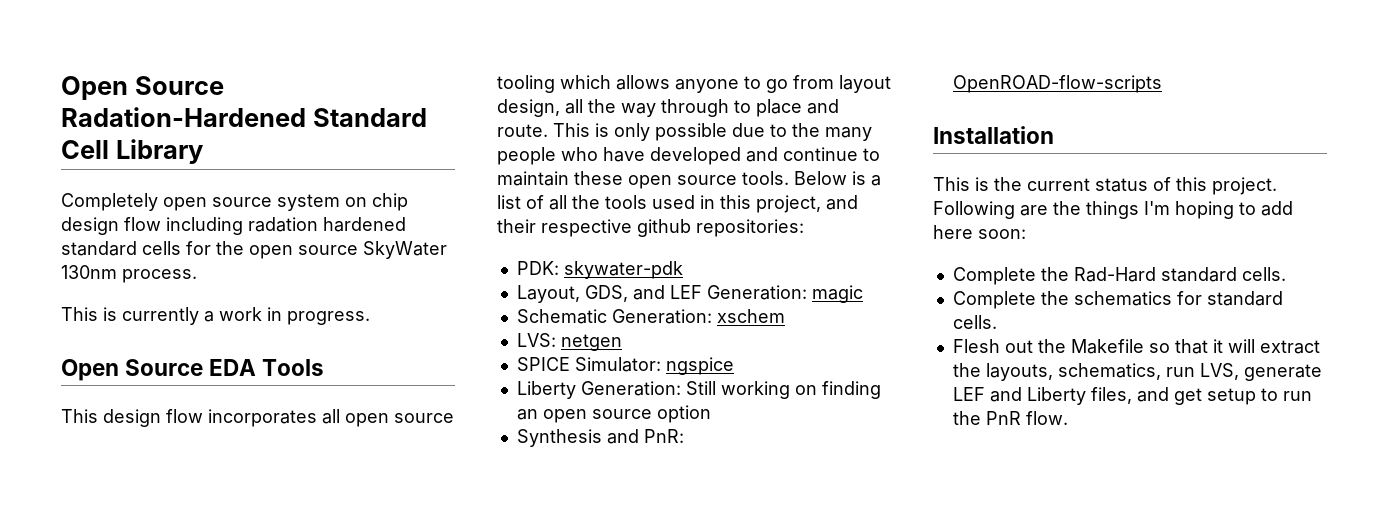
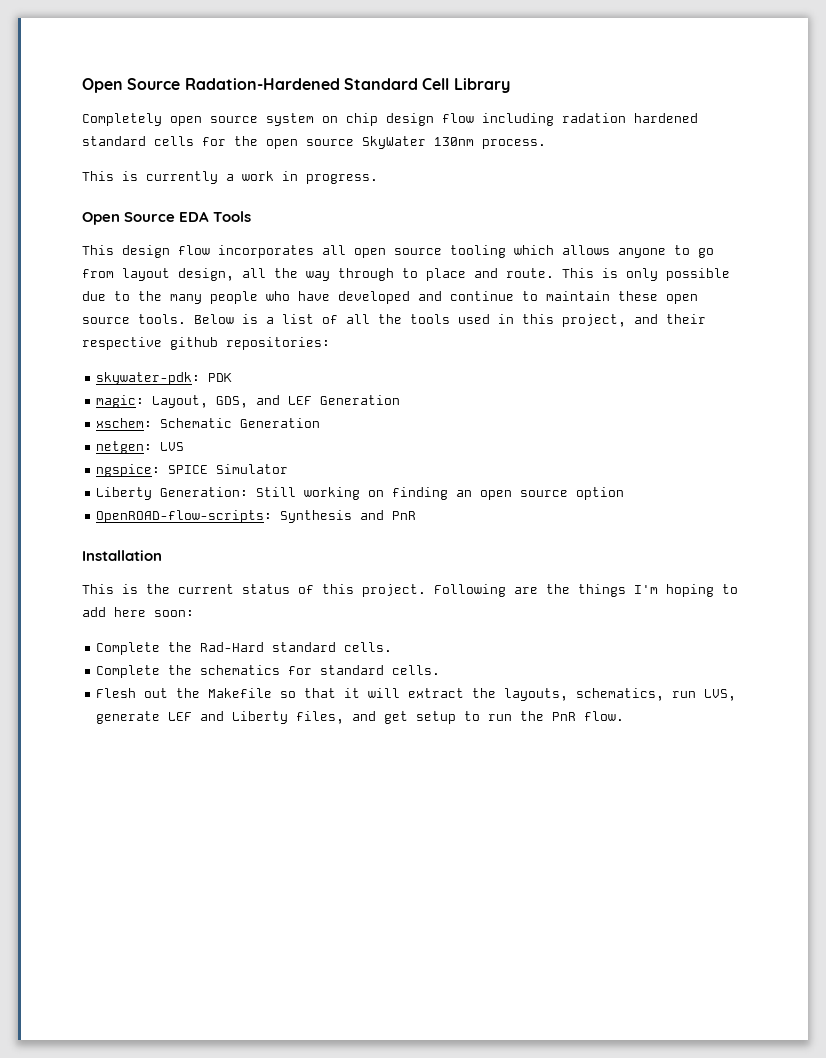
[516,261,683,279] PDK: skywater-pdk // -> [96,372,233,385] [96,395,145,408] skywater-pdk: PDK // magic:
[706,285,863,303] [516,309,785,324] [516,333,622,351] [516,357,734,375] Generation: magic // Schematic Generation: xschem // LVS: netgen // SPICE Simulator: ngspice -> [320,395,401,405] [96,418,321,428] [96,441,185,454] [96,464,289,477] Generation // xschem: Schematic Generation // netgen: LVS // ngspice: SPICE Simulator
(711, 414) none -> [96,510,273,523] OpenROAD-flow-scripts:
[643,429,684,443] [952,75,1162,93] PnR: OpenROAD-flow-scripts -> [392,511,417,520] PnR

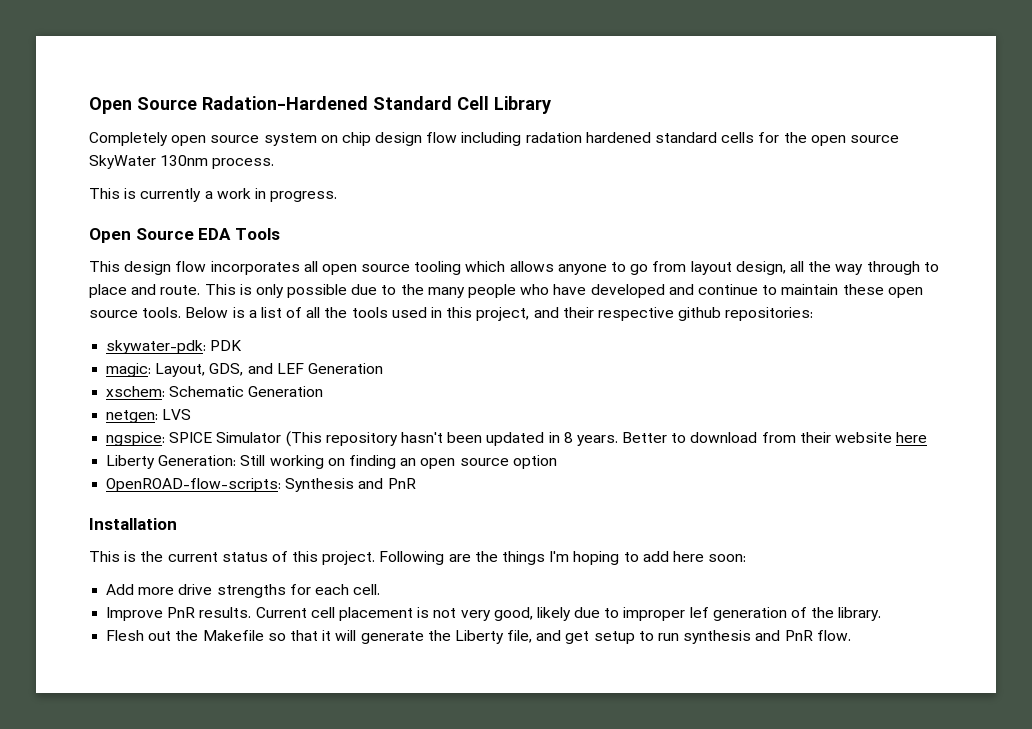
(289, 469) none -> [285,431,928,447] (This repository hasn't been updated in 8 years. Better to download from their website here
[96,642,393,655] [96,665,441,678] Complete the Rad-Hard standard cells. // Complete the schematics for standard cells. -> [106,584,381,598] [106,607,882,621] Add more drive strengths for each cell. // Improve PnR results. Current cell placement is not very good, likely due to improper lef generation of the library.
[408,688,737,701] [96,711,345,724] extract the layouts, schematics, run LVS, generate LEF and Liberty files, -> [360,630,533,644] generate the Liberty file,
[520,711,545,721] the -> [683,630,781,644] synthesis and

